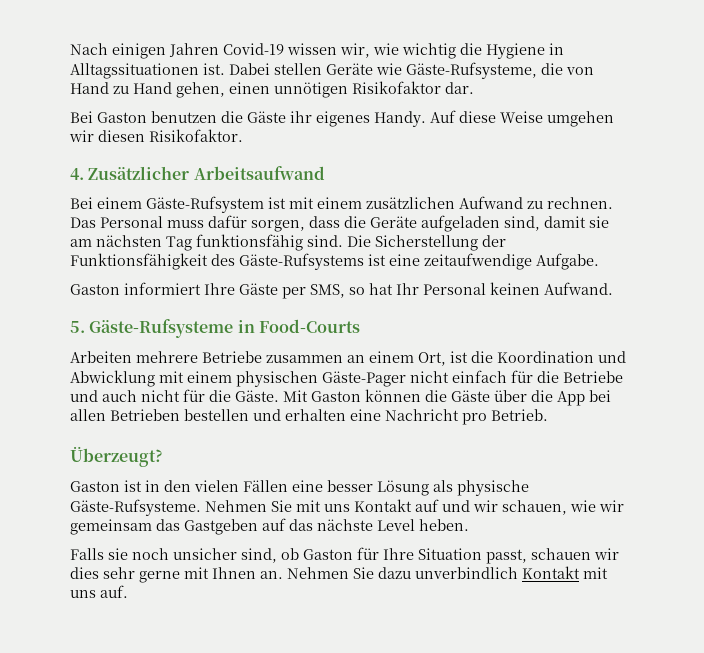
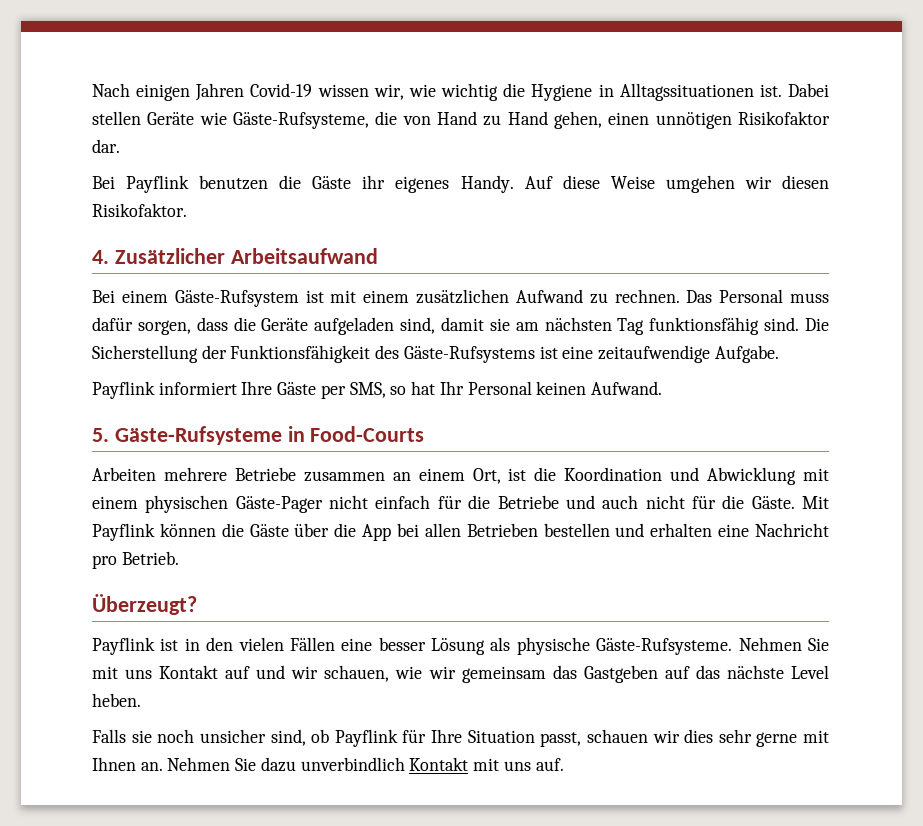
[97,112,147,123] Gaston -> [126,175,190,193] Payflink
[70,284,120,295] Gaston -> [92,381,155,399] Payflink
[311,391,361,402] Gaston -> [92,523,155,541] Payflink
[70,481,120,492] Gaston -> [92,637,155,655] Payflink
[303,549,353,560] Gaston -> [334,729,398,747] Payflink

